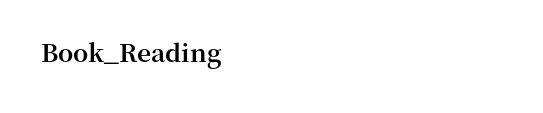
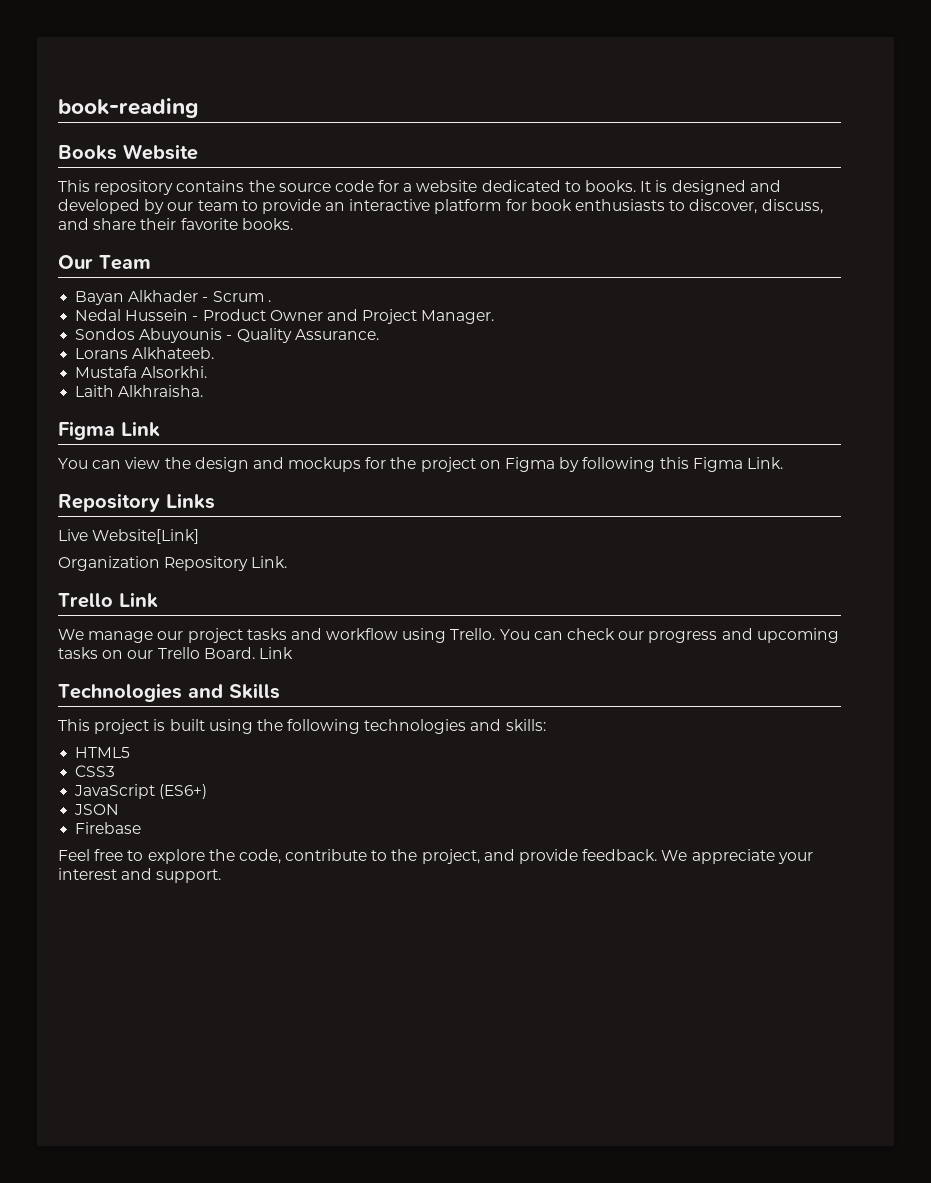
[41,42,222,69] Book_Reading -> [58,98,199,118] [58,144,198,160] [58,180,781,195] [58,199,823,214] [58,218,293,230] [58,255,151,270] [75,290,271,305] [75,309,495,324] [75,328,379,343] [75,347,215,359] [75,366,208,378] [75,385,204,397] [58,421,160,440] [58,457,783,472] [58,493,215,512] [58,529,200,544] [58,556,288,571] [58,592,158,608] [58,628,839,643] [58,647,293,659] [58,683,280,702] [58,719,546,734] [75,747,131,758] [75,765,116,777] [74,784,208,799] [74,804,120,815] [75,822,142,834] [58,849,813,864] [58,868,222,883] book-reading // Books Website // This repository contains the source code for a website dedicated to books. It is designed and developed by our team to provide an interactive platform for book enthusiasts to discover, discuss, and share their favorite books. // Our Team // Bayan Alkhader - Scrum . // Nedal Hussein - Product Owner and Project Manager. // Sondos Abuyounis - Quality Assurance. // Lorans Alkhateeb. // Mustafa Alsorkhi. // Laith Alkhraisha. // Figma Link // You can view the design and mockups for the project on Figma by following this Figma Link. // Repository Links // Live Website[Link] // Organization Repository Link. // Trello Link // We manage our project tasks and workflow using Trello. You can check our progress and upcoming tasks on our Trello Board. Link // Technologies and Skills // This project is built using the following technologies and skills: // HTML5 // CSS3 // JavaScript (ES6+) // JSON // Firebase // Feel free to explore the code, contribute to the project, and provide feedback. We appreciate your interest and support.

